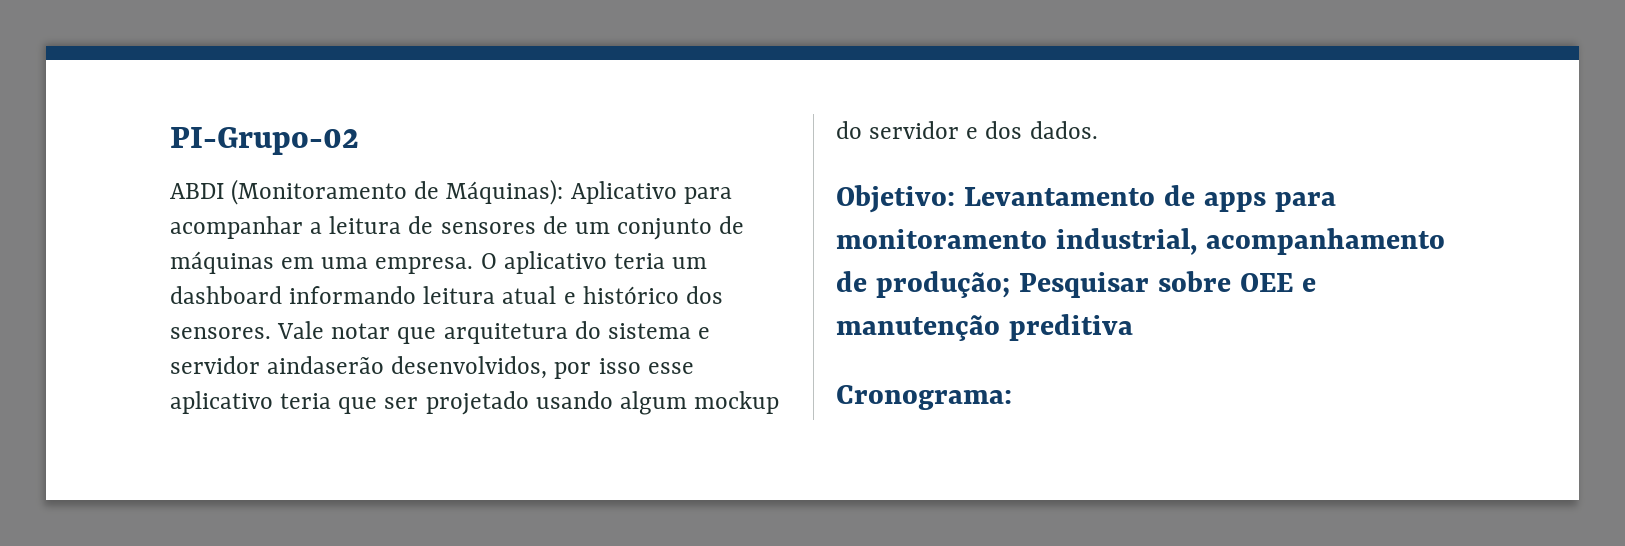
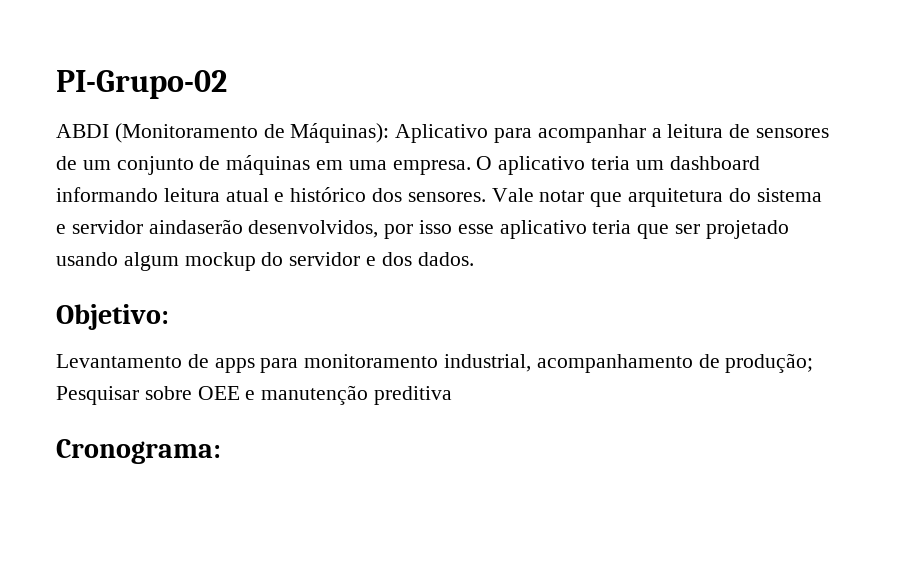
(955, 199) none -> (169, 317) //

